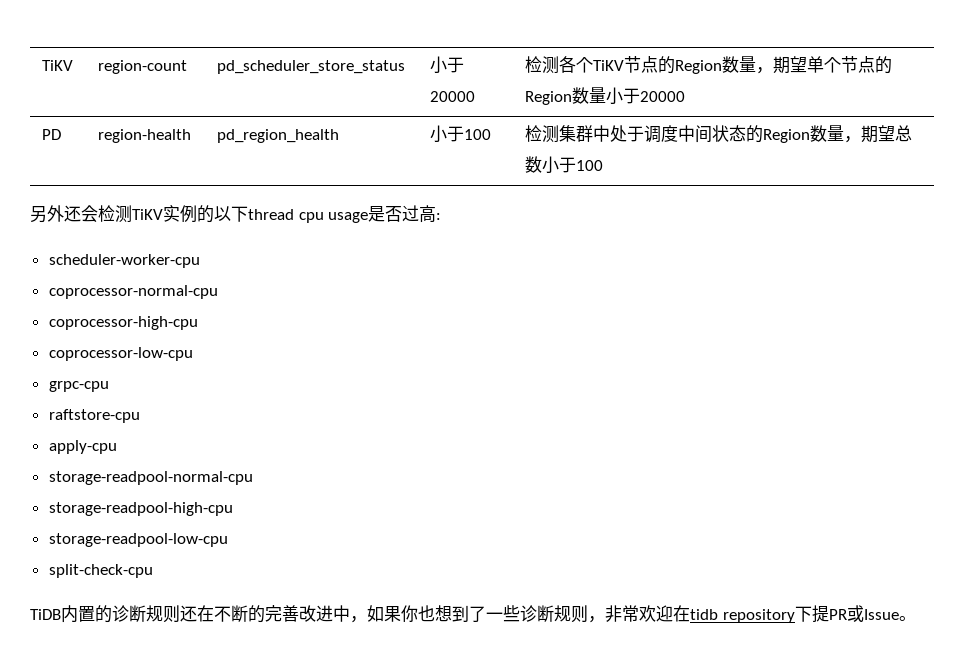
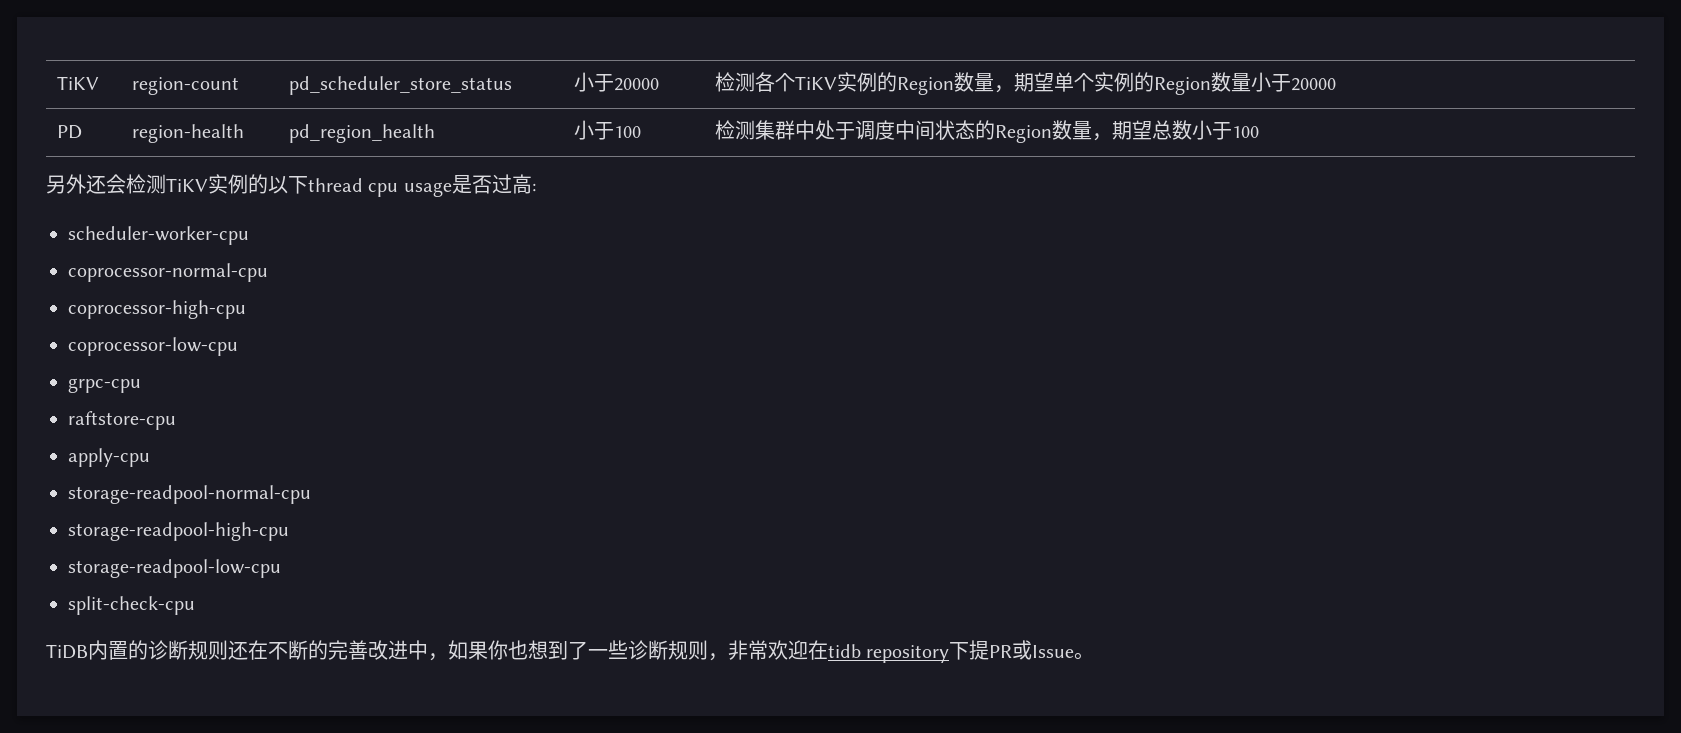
[624,56,659,73] 节点 -> [837,72,878,92] 实例
[841,56,876,73] 节点 -> [1094,72,1135,92] 实例

